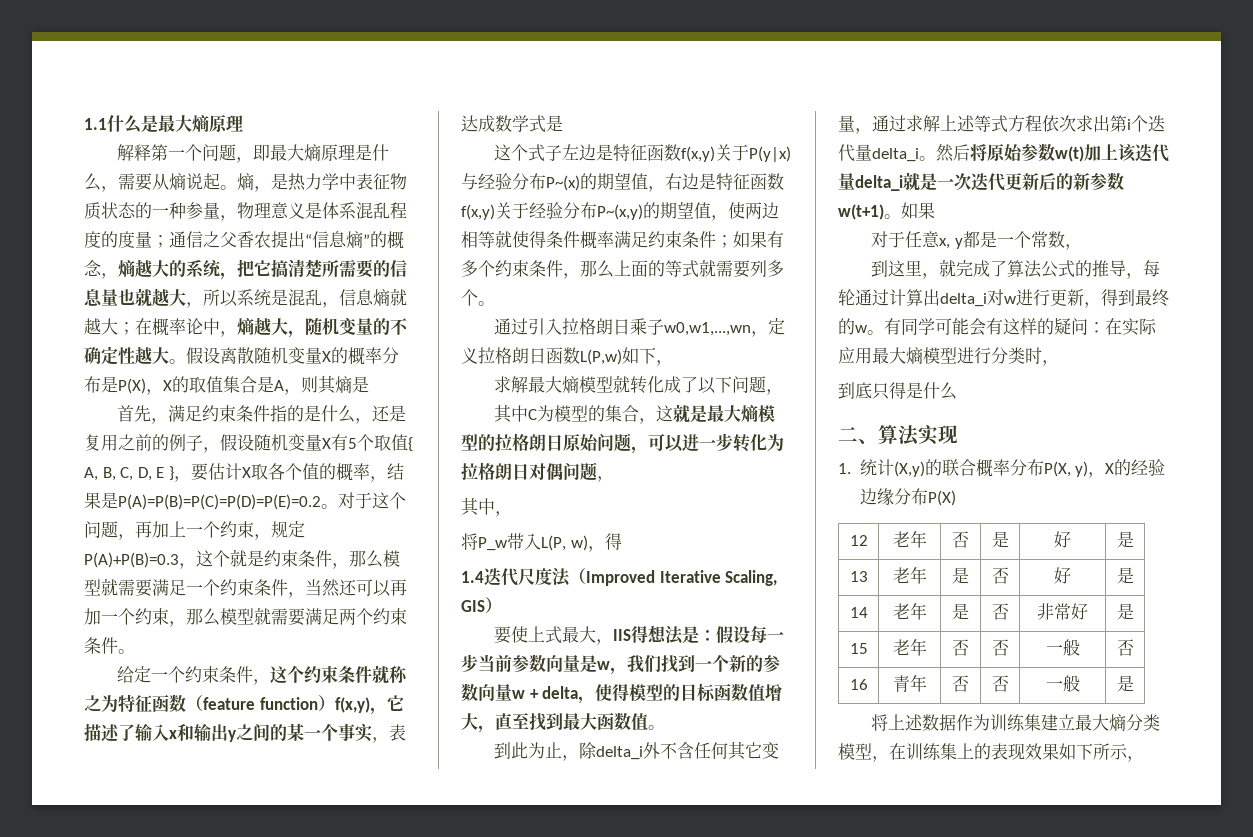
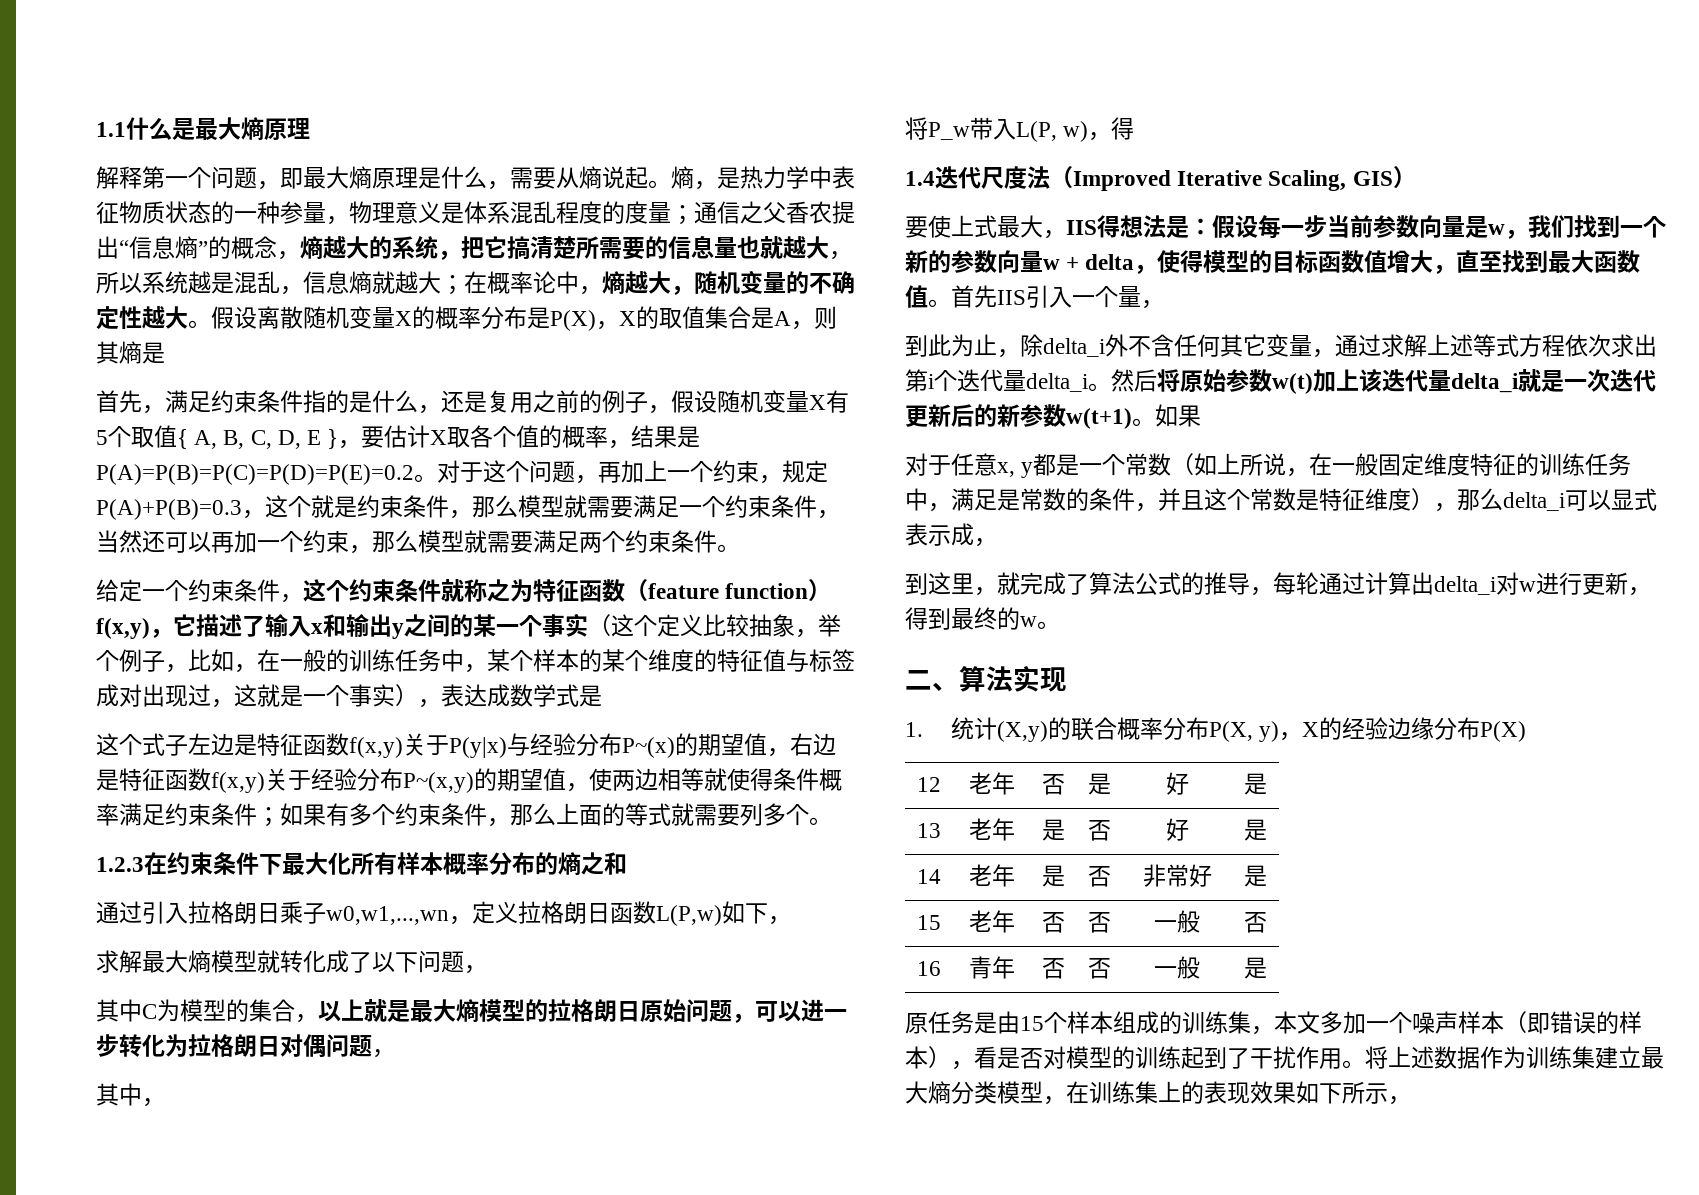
(271, 297) none -> [188,271,211,294] 越
(373, 733) none -> [588,614,841,638] [96,649,855,673] [96,684,418,708] （这个定义比较抽象，举个例子，比如，在一般的训练任务中，某个样本的某个维度的特征值与标签成对出现过，这就是一个事实）
(495, 303) none -> [96,852,627,875] // 1.2.3在约束条件下最大化所有样本概率分布的熵之和
[656,405,674,422] 这 -> [318,999,364,1022] 以上
(665, 727) none -> [951,285,1164,309] 首先IIS引入一个量，
(1065, 239) none -> [1171,453,1632,477] [905,488,1657,512] [905,523,974,546] （如上所说，在一般固定维度特征的训练任务中，满足是常数的条件，并且这个常数是特征维度），那么delta_i可以显式表示成
[884,317,1157,336] [838,347,1059,366] [838,382,957,400] 有同学可能会有这样的疑问：在实际应用最大熵模型进行分类时， // 到底只得是什么 -> (1060, 625) none
(1134, 683) none -> [905,1011,1642,1035] [905,1046,1365,1070] 原任务是由15个样本组成的训练集，本文多加一个噪声样本（即错误的样本），看是否对模型的训练起到了干扰作用。

